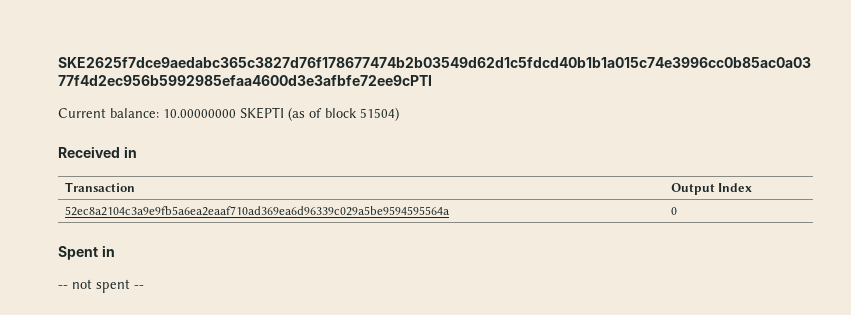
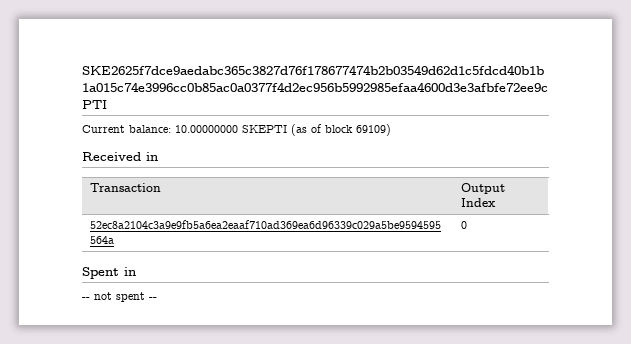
[360,107,399,121] 51504) -> [356,124,391,136] 69109)

